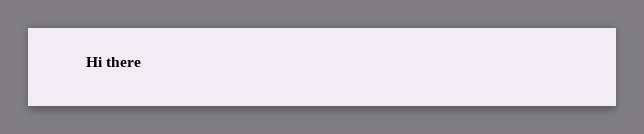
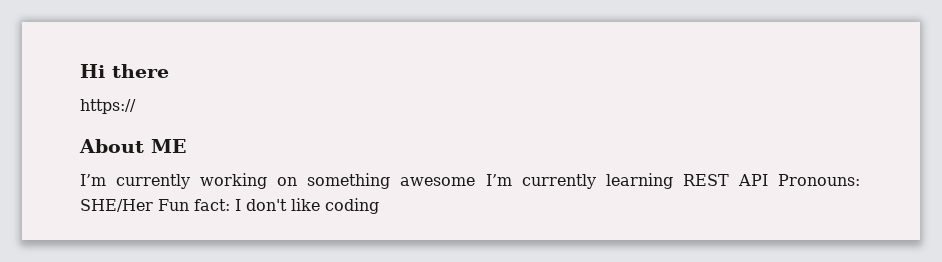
(142, 62) none -> [80,99,136,114] [79,139,186,153] [80,173,860,189] [80,198,379,214] // https:// // About ME // I’m currently working on something awesome I’m currently learning REST API Pronouns: SHE/Her Fun fact: I don't like coding

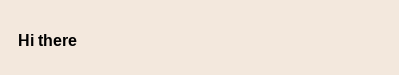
[80,99,136,114] [79,139,186,153] [80,173,860,189] [80,198,379,214] // https:// // About ME // I’m currently working on something awesome I’m currently learning REST API Pronouns: SHE/Her Fun fact: I don't like coding -> (78, 40) none

